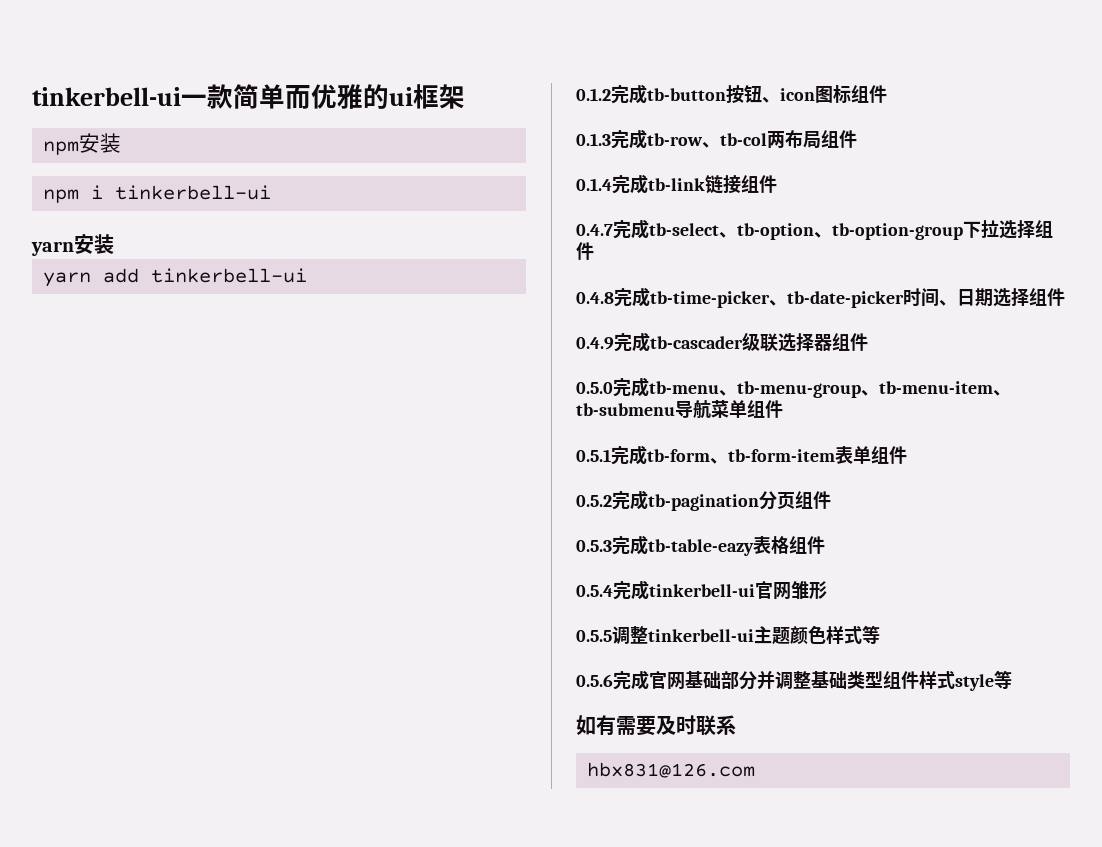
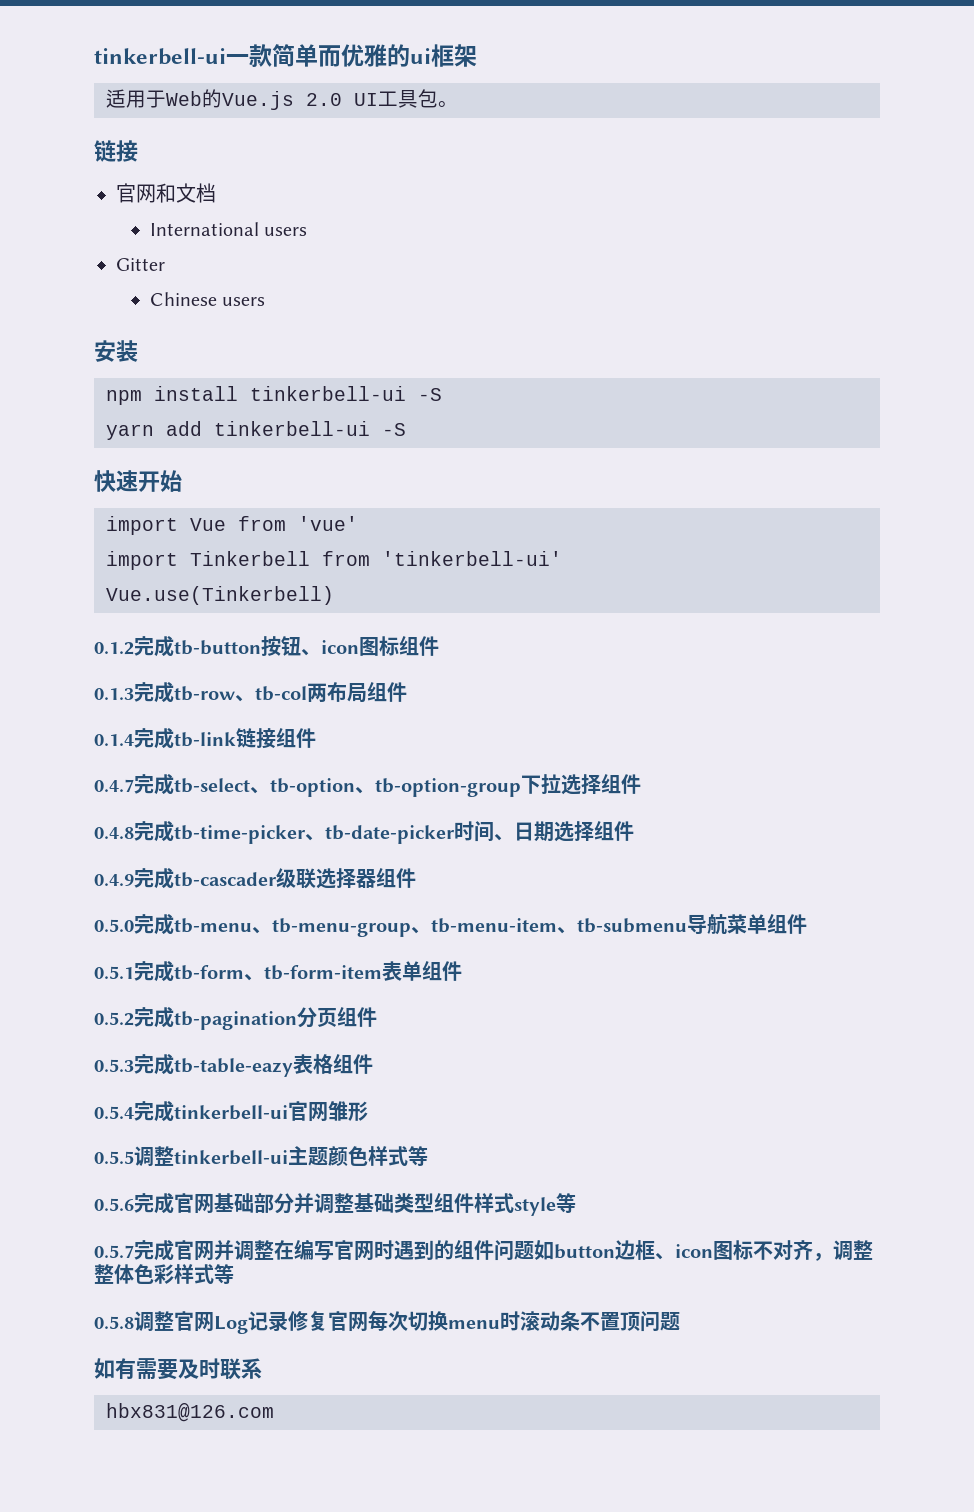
[42,141,79,155] npm -> [106,89,458,110] [94,140,138,162] [116,183,216,203] [149,222,308,236] [116,258,165,271] [149,292,266,306] 适用于Web的Vue.js 2.0 UI工具包。 // 链接 // 官网和文档 // International users // Gitter // Chinese users //
[90,185,271,200] [31,234,114,256] i tinkerbell-ui // yarn安装 -> [154,386,442,401] install tinkerbell-ui -S
(307, 275) none -> [382,423,406,436] [94,470,182,492] [106,516,358,535] [106,551,562,570] [106,586,334,605] -S // 快速开始 // import Vue from 'vue' // import Tinkerbell from 'tinkerbell-ui' // Vue.use(Tinkerbell)
(1012, 679) none -> [94,1239,873,1261] [94,1264,234,1284] [94,1310,680,1334] // 0.5.7完成官网并调整在编写官网时遇到的组件问题如button边框、icon图标不对齐，调整整体色彩样式等 // 0.5.8调整官网Log记录修复官网每次切换menu时滚动条不置顶问题

